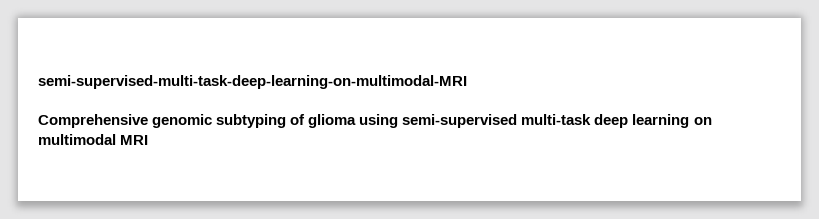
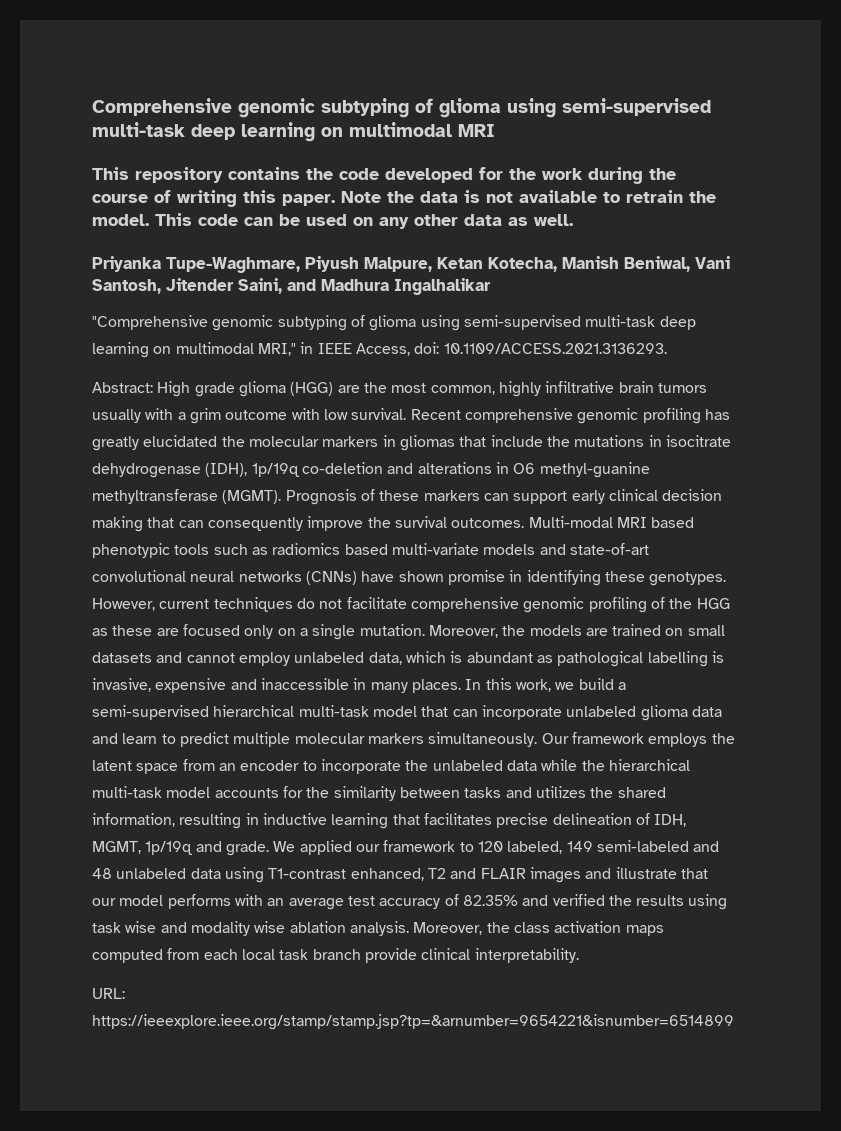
[38,75,467,89] semi-supervised-multi-task-deep-learning-on-multimodal-MRI // -> (92, 107) none
(149, 140) none -> [92,167,676,184] [92,190,716,207] [92,213,573,229] [92,256,730,273] [92,278,491,295] [92,315,696,331] [92,342,667,358] [92,381,707,397] [92,408,730,424] [92,435,731,451] [92,462,650,478] [92,489,723,505] [92,516,695,532] [92,543,649,558] [92,570,727,586] [92,597,730,613] [92,624,725,640] [92,651,724,667] [92,678,626,693] [92,705,722,721] [92,732,735,747] [92,759,690,774] [92,786,666,801] [92,813,687,829] [92,840,720,856] [92,867,708,883] [92,894,728,910] [92,921,664,936] [92,948,579,963] [92,988,125,999] [92,1014,734,1030] // This repository contains the code developed for the work during the course of writing this paper. Note the data is not available to retrain the model. This code can be used on any other data as well. // Priyanka Tupe-Waghmare, Piyush Malpure, Ketan Kotecha, Manish Beniwal, Vani Santosh, Jitender Saini, and Madhura Ingalhalikar // "Comprehensive genomic subtyping of glioma using semi-supervised multi-task deep learning on multimodal MRI," in IEEE Access, doi: 10.1109/ACCESS.2021.3136293. // Abstract: High grade glioma (HGG) are the most common, highly infiltrative brain tumors usually with a grim outcome with low survival. Recent comprehensive genomic profiling has greatly elucidated the molecular markers in gliomas that include the mutations in isocitrate dehydrogenase (IDH), 1p/19q co-deletion and alterations in O6 methyl-guanine methyltransferase (MGMT). Prognosis of these markers can support early clinical decision making that can consequently improve the survival outcomes. Multi-modal MRI based phenotypic tools such as radiomics based multi-variate models and state-of-art convolutional neural networks (CNNs) have shown promise in identifying these genotypes. However, current techniques do not facilitate comprehensive genomic profiling of the HGG as these are focused only on a single mutation. Moreover, the models are trained on small datasets and cannot employ unlabeled data, which is abundant as pathological labelling is invasive, expensive and inaccessible in many places. In this work, we build a semi-supervised hierarchical multi-task model that can incorporate unlabeled glioma data and learn to predict multiple molecular markers simultaneously. Our framework employs the latent space from an encoder to incorporate the unlabeled data while the hierarchical multi-task model accounts for the similarity between tasks and utilizes the shared information, resulting in inductive learning that facilitates precise delineation of IDH, MGMT, 1p/19q and grade. We applied our framework to 120 labeled, 149 semi-labeled and 48 unlabeled data using T1-contrast enhanced, T2 and FLAIR images and illustrate that our model performs with an average test accuracy of 82.35% and verified the results using task wise and modality wise ablation analysis. Moreover, the class activation maps computed from each local task branch provide clinical interpretability. // URL: https://ieeexplore.ieee.org/stamp/stamp.jsp?tp=&arnumber=9654221&isnumber=6514899

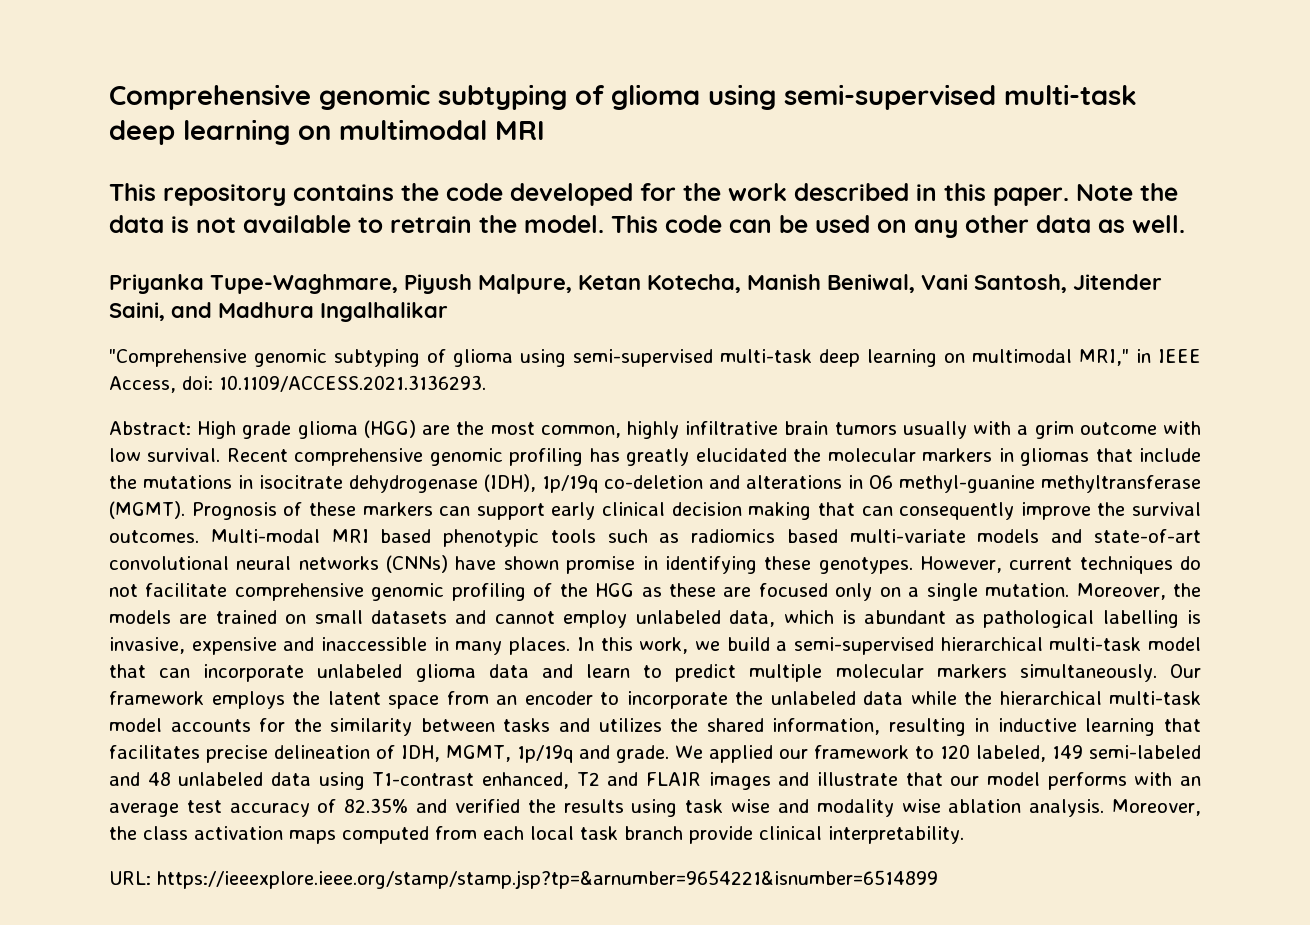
[588,167,676,184] [92,190,237,207] during the course of writing -> [794,183,937,201] described in

